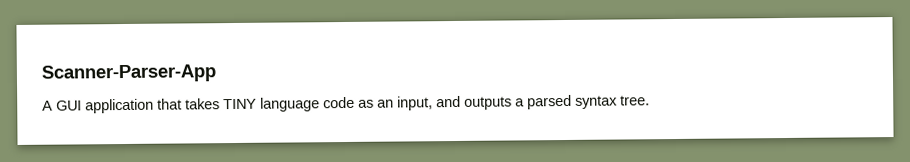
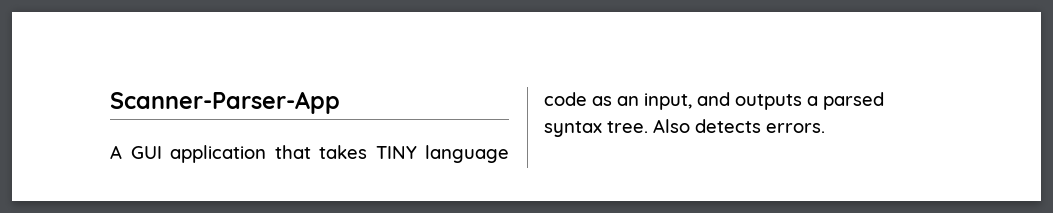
(650, 100) none -> [653,119,825,133] Also detects errors.

